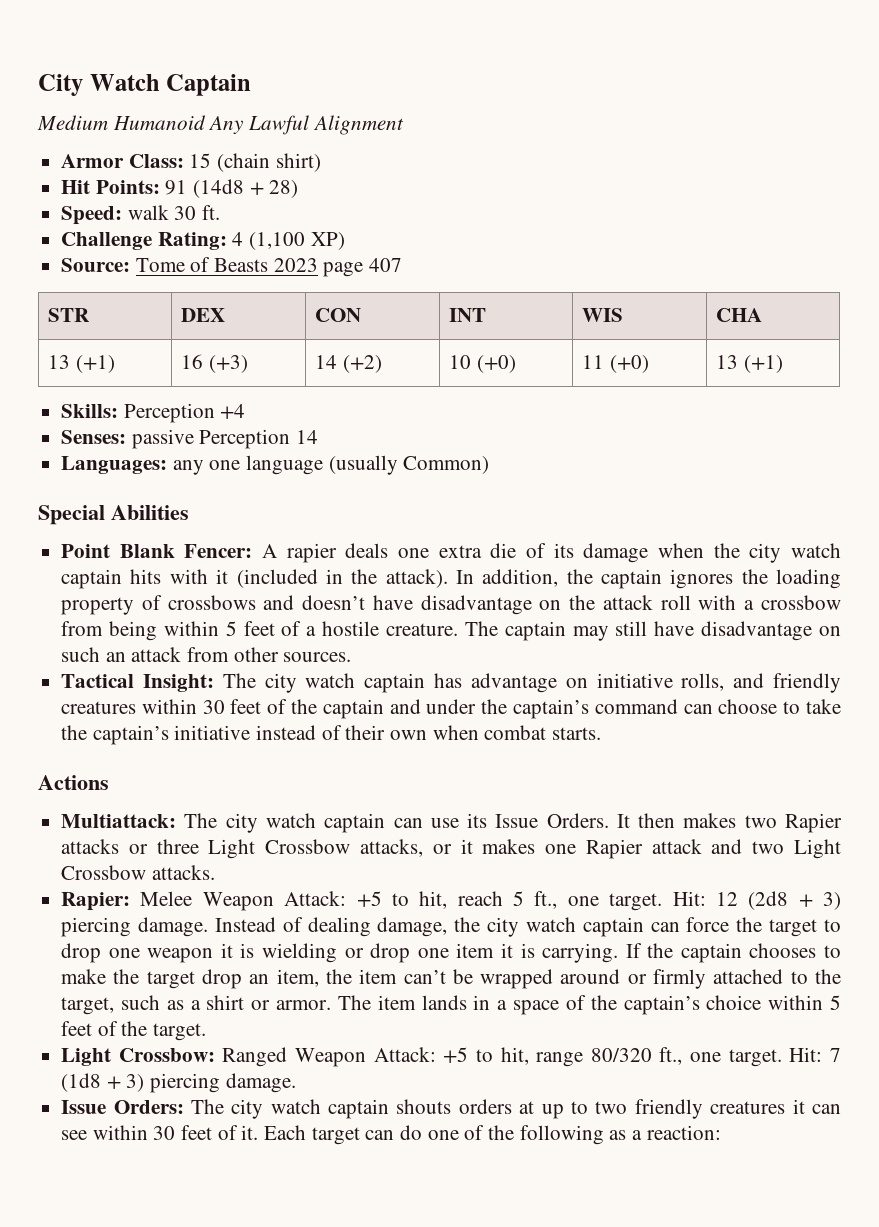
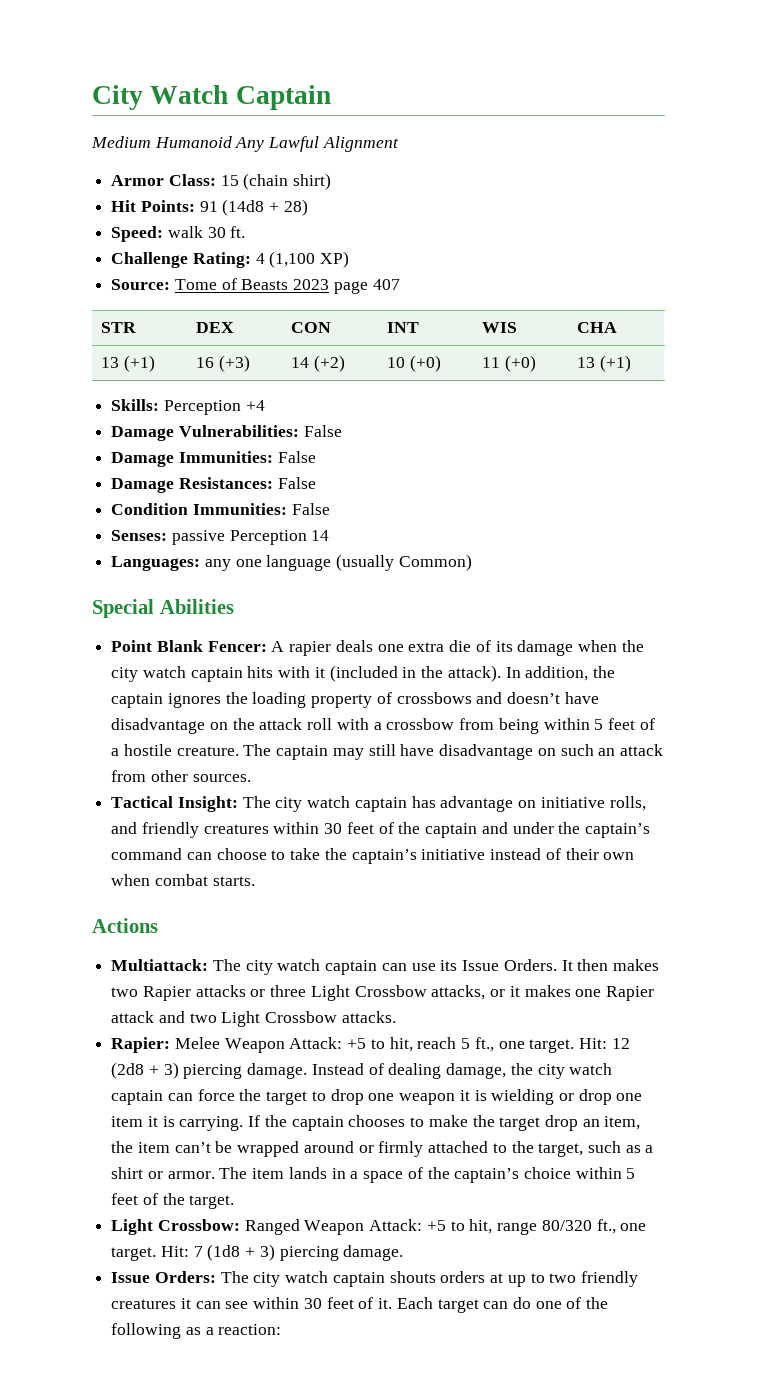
(246, 411) none -> [111,425,342,441] [111,451,316,467] [111,477,316,493] [111,503,330,515] // Damage Vulnerabilities: False // Damage Immunities: False // Damage Resistances: False // Condition Immunities: False

